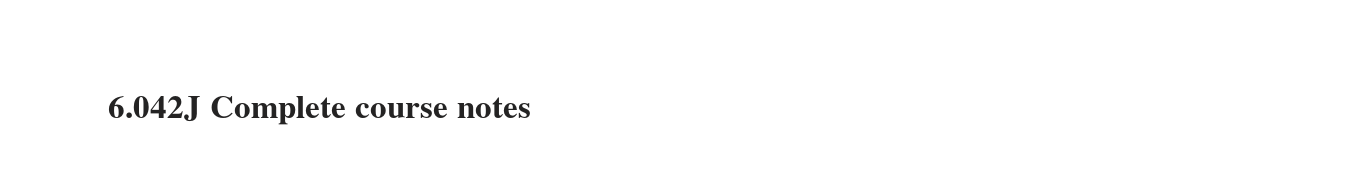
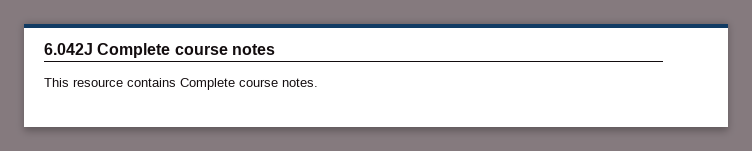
(531, 107) none -> [44,78,318,90] // This resource contains Complete course notes.

